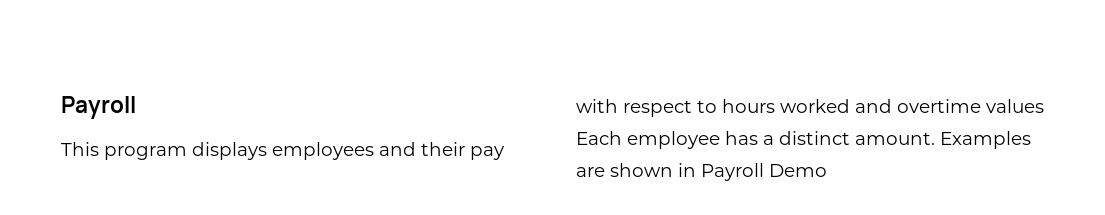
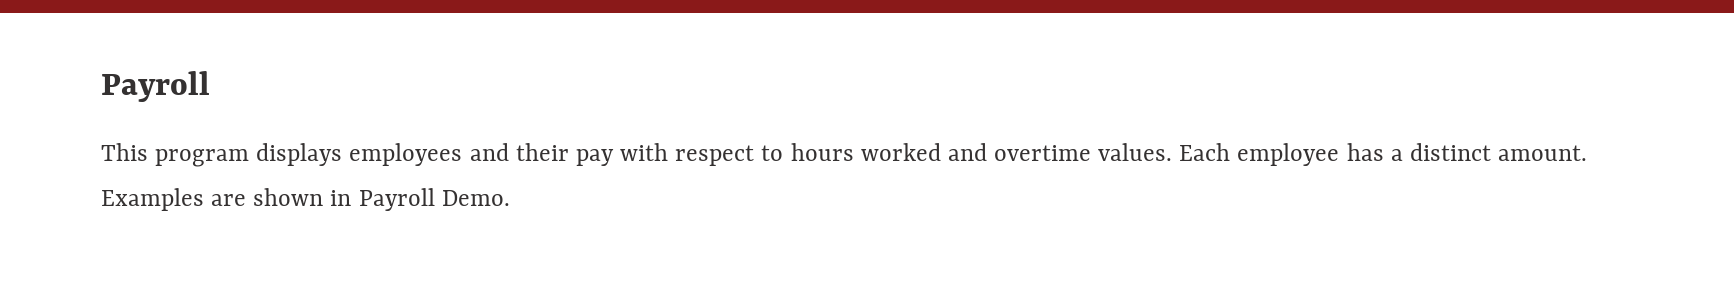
[986,99,1044,113] values -> [1098,143,1173,161] values.
[769,164,827,177] Demo -> [441,190,510,206] Demo.

